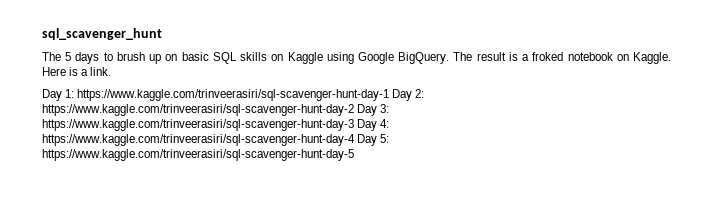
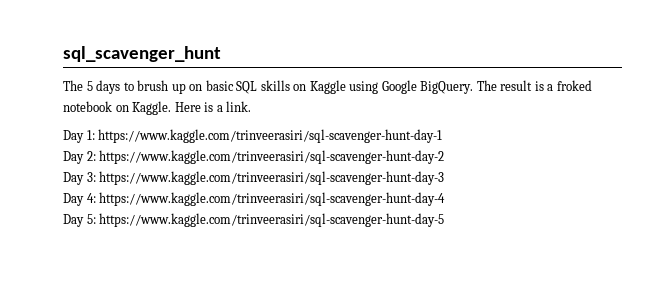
(390, 95) none -> (443, 136) //
(354, 110) none -> (445, 157) //
(354, 125) none -> (445, 178) //
(355, 140) none -> (446, 199) //

